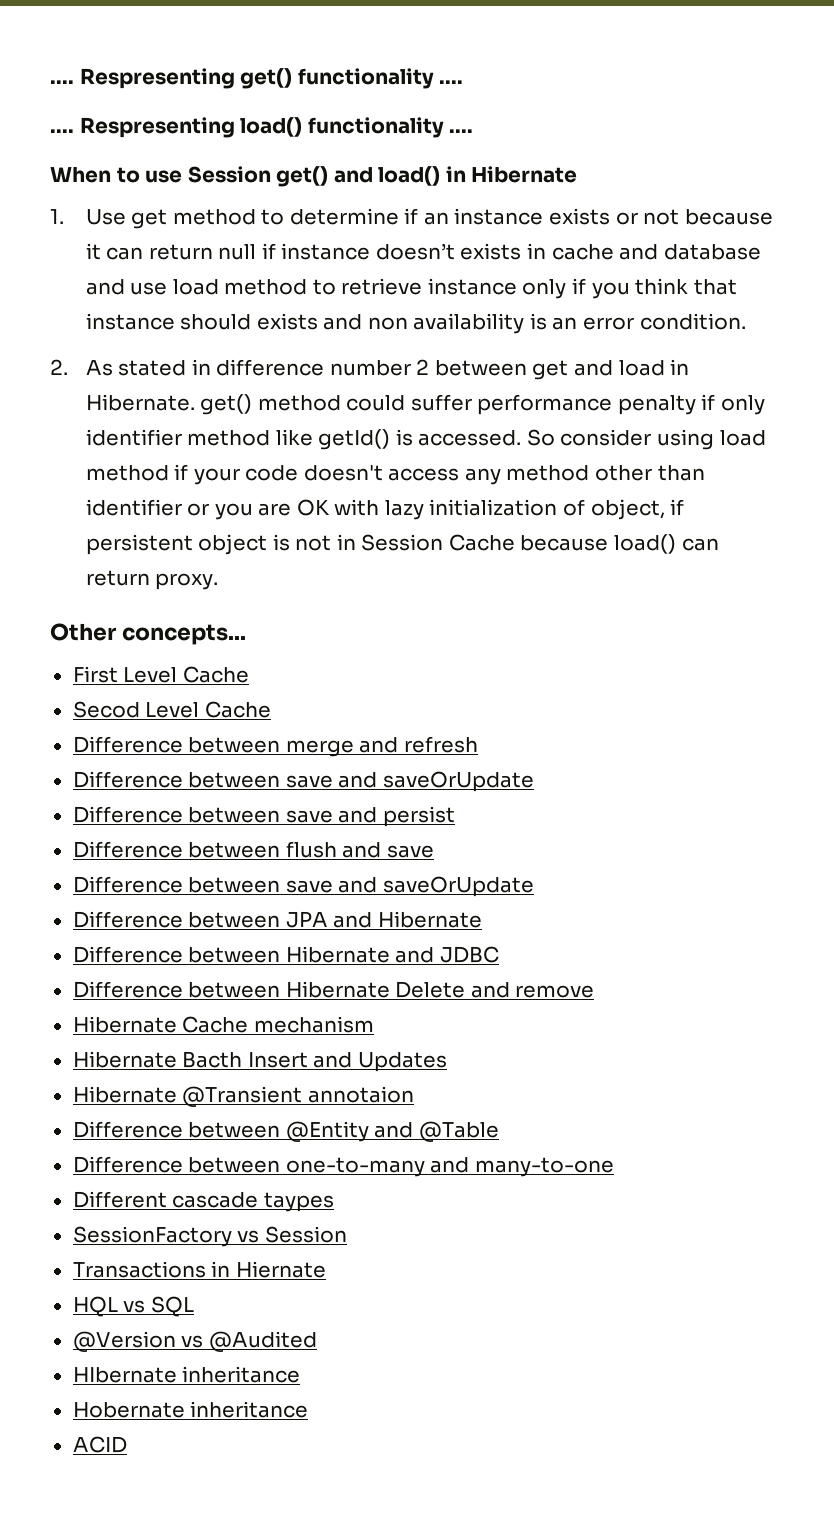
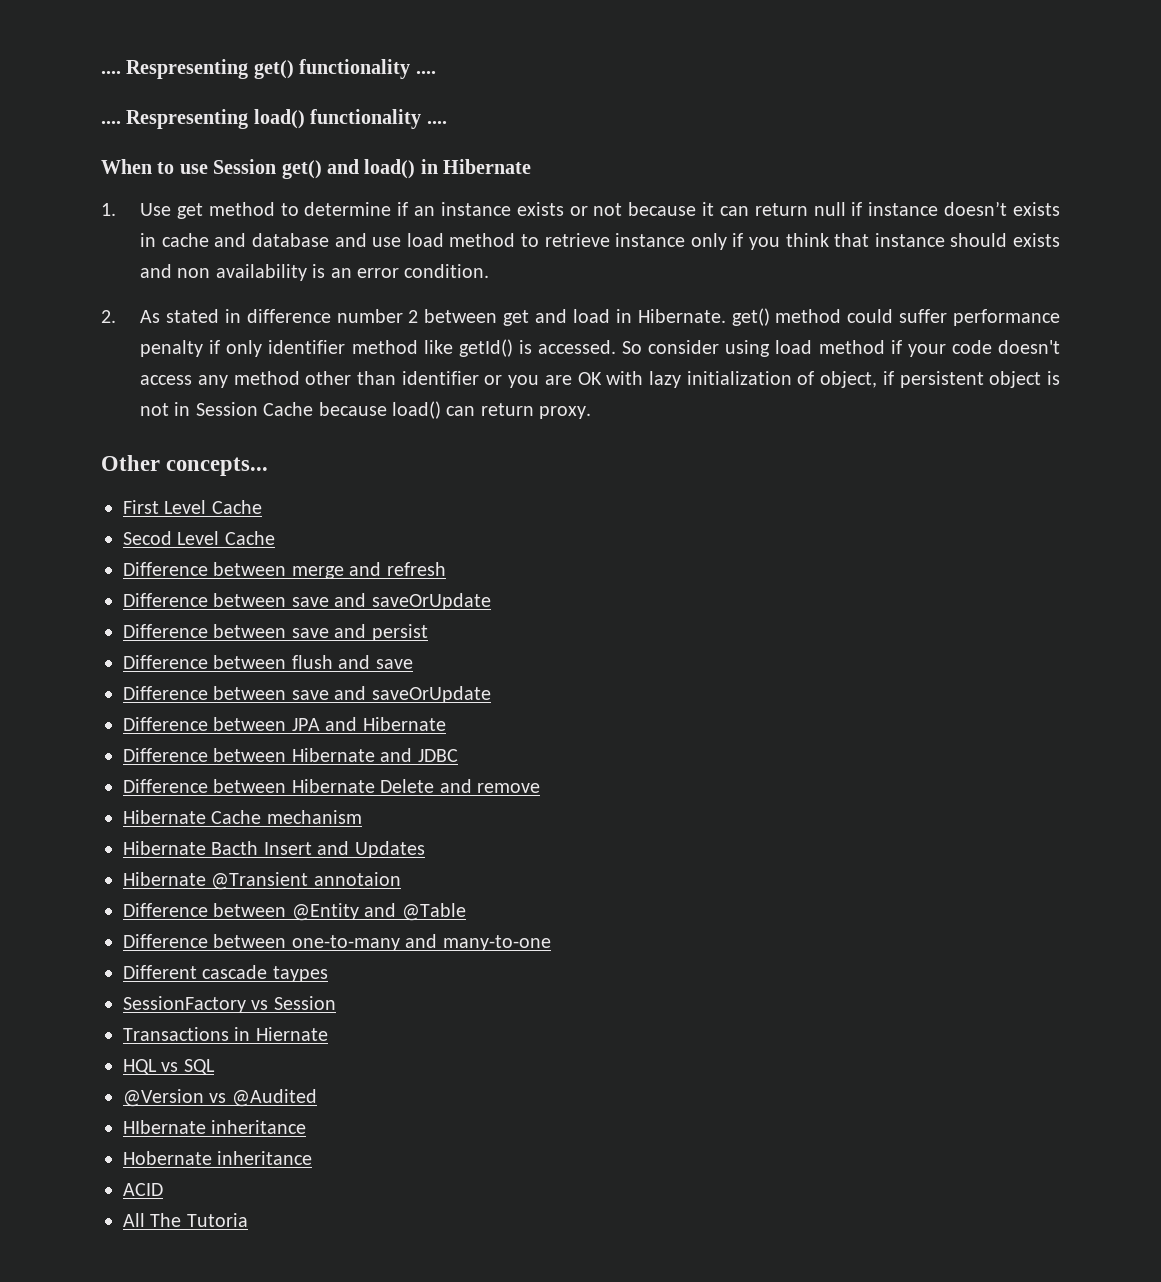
(127, 1444) none -> [123,1213,248,1227] // All The Tutoria

